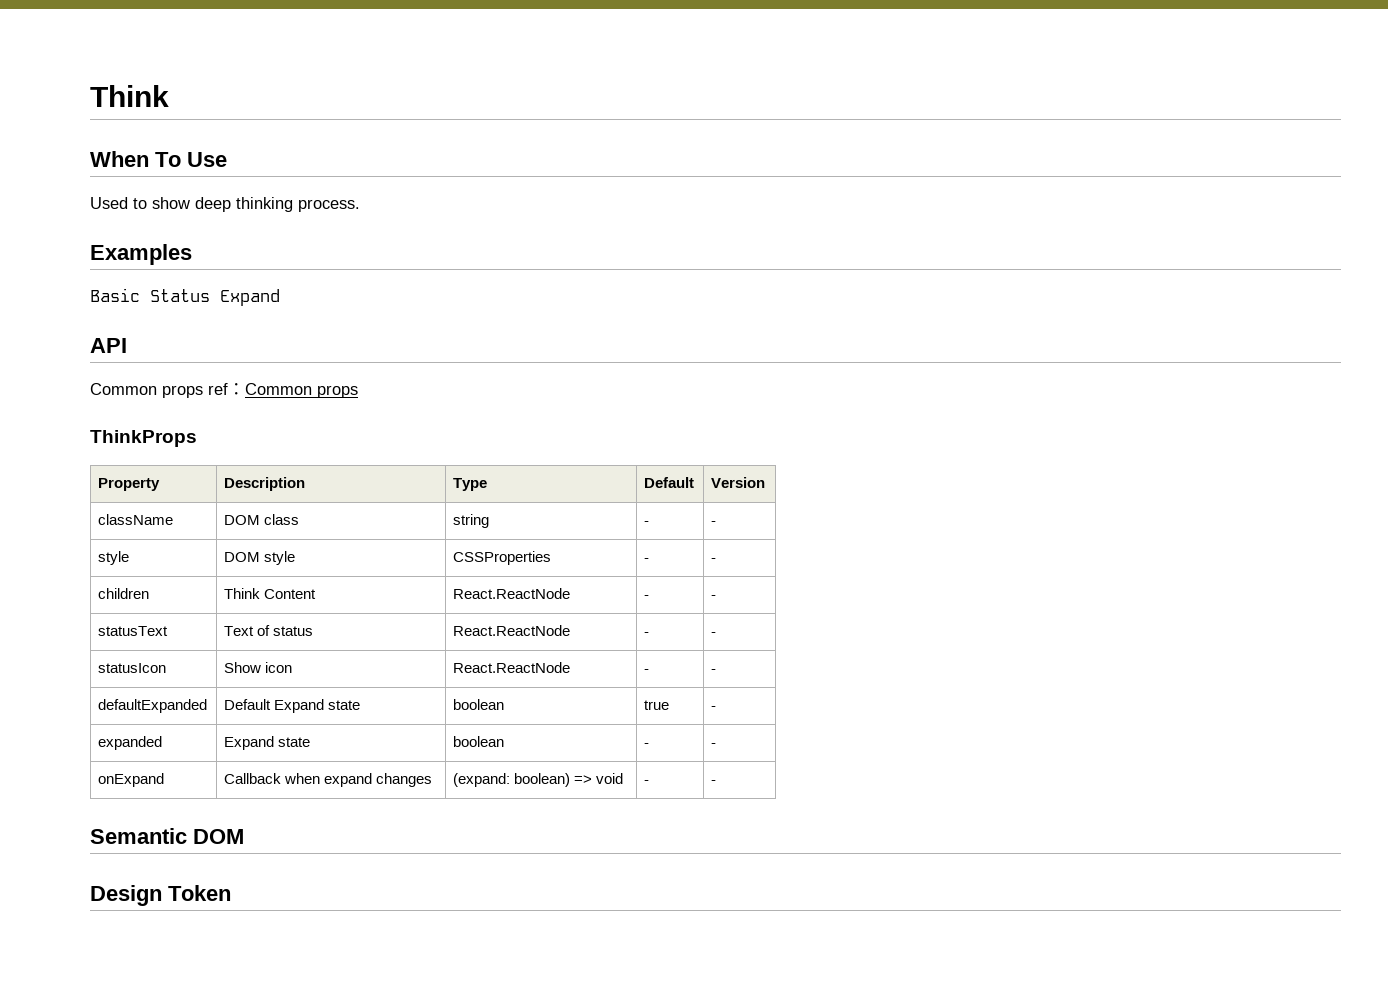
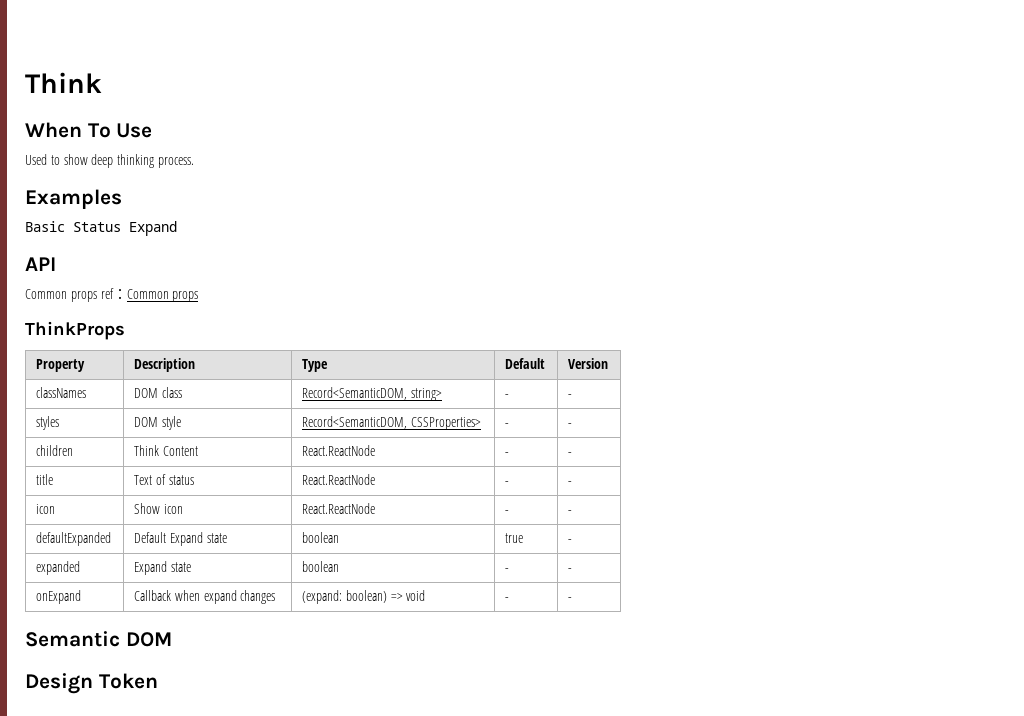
[98,514,174,525] className -> [36,387,87,398] classNames
[453,514,490,528] [644,521,650,525] [711,521,717,525] [98,551,130,565] string | - | - // style -> [302,387,442,401] [505,394,510,398] [568,394,573,398] [36,416,60,430] Record<SemanticDOM, string> | - | - // styles
[453,551,552,565] CSSProperties -> [302,416,481,430] Record<SemanticDOM, CSSProperties>
[98,626,169,636] statusText -> [36,474,54,485] title
[98,663,167,673] statusIcon -> [36,504,56,514] icon

